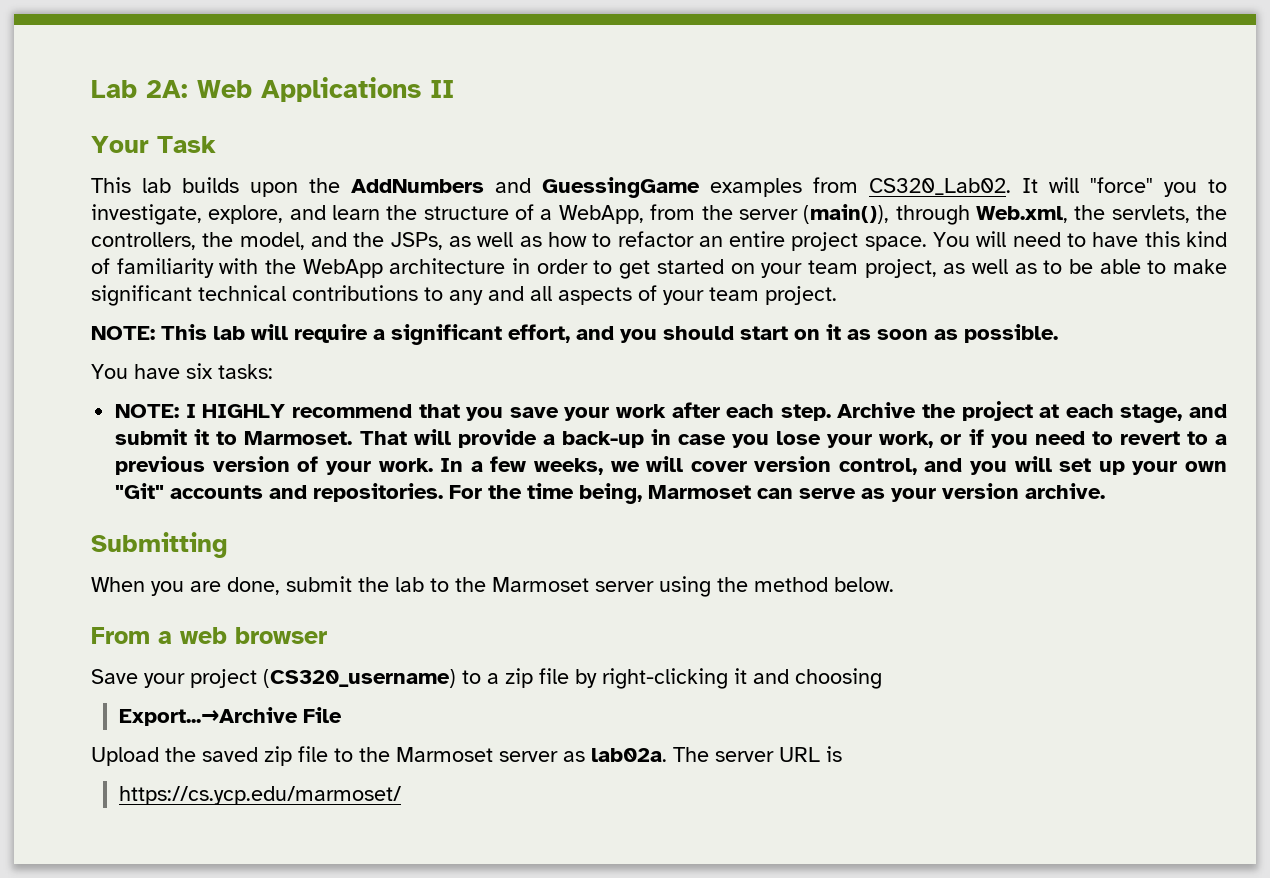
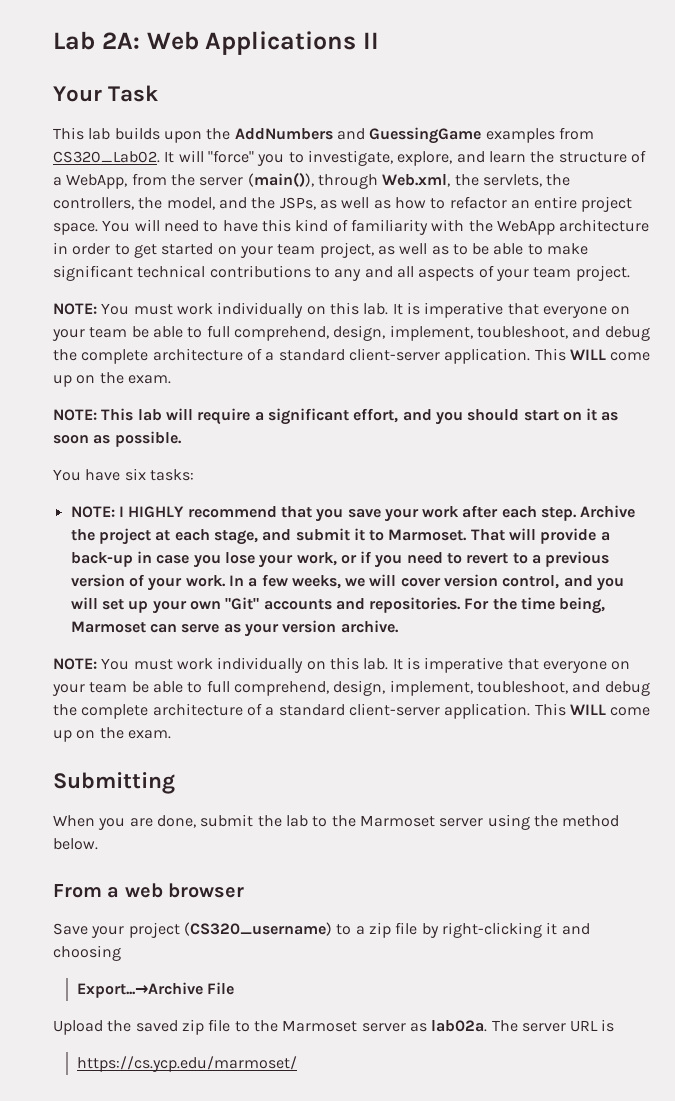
(837, 295) none -> [53,302,631,318] [52,325,650,341] [53,348,651,364] [53,372,171,387] // NOTE: You must work individually on this lab. It is imperative that everyone on your team be able to full comprehend, design, implement, toubleshoot, and debug the complete architecture of a standard client-server application. This WILL come up on the exam.
(1106, 491) none -> [53,657,631,673] [52,680,650,696] [53,703,651,719] [53,727,171,742] // NOTE: You must work individually on this lab. It is imperative that everyone on your team be able to full comprehend, design, implement, toubleshoot, and debug the complete architecture of a standard client-server application. This WILL come up on the exam.

